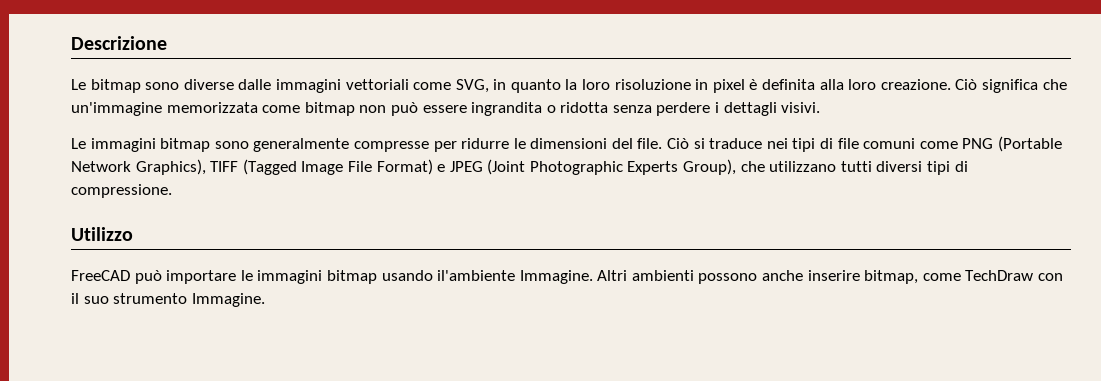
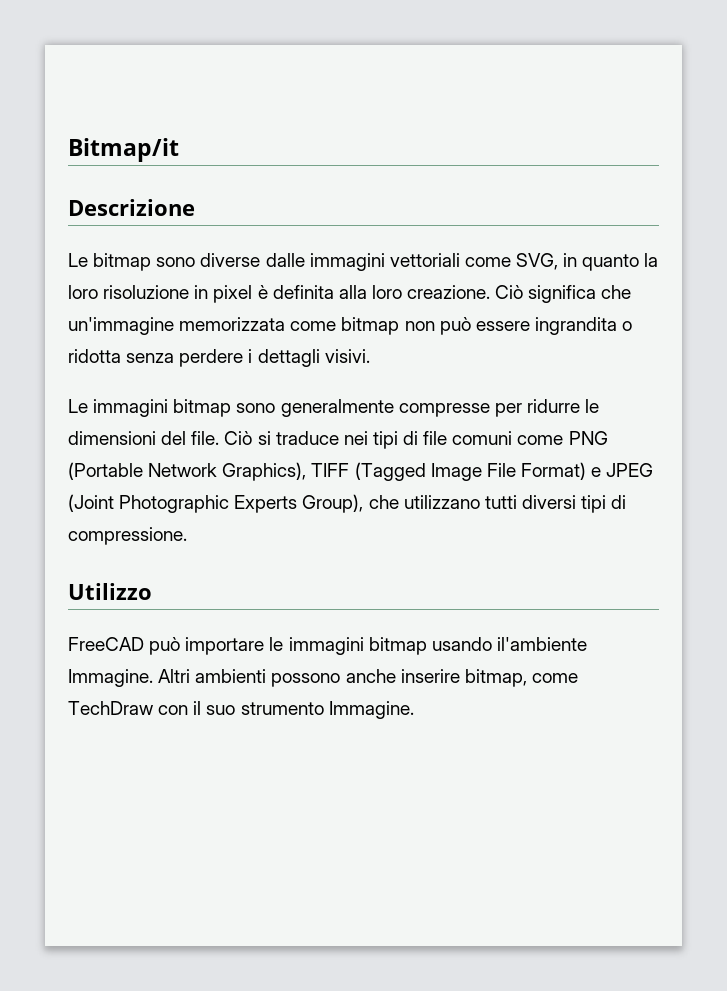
(71, 43) none -> [68,138,179,162] Bitmap/it //

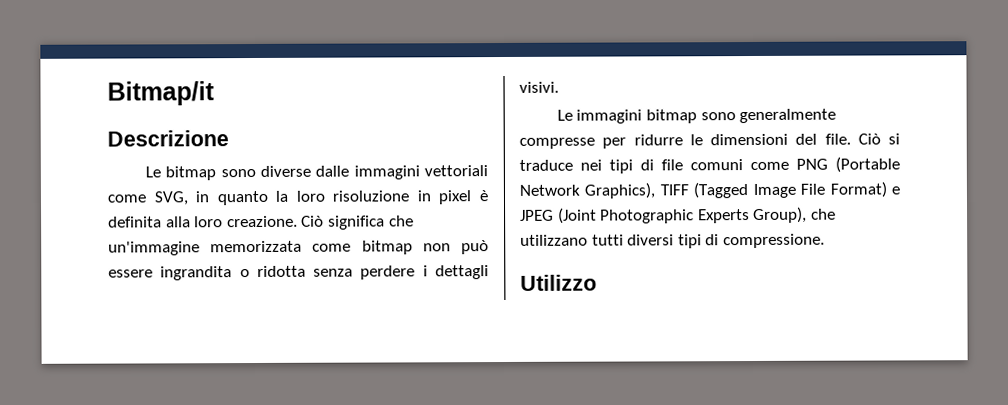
[68,637,587,655] [68,669,578,687] [68,701,414,719] // FreeCAD può importare le immagini bitmap usando il'ambiente Immagine. Altri ambienti possono anche inserire bitmap, come TechDraw con il suo strumento Immagine. -> (597, 282) none

